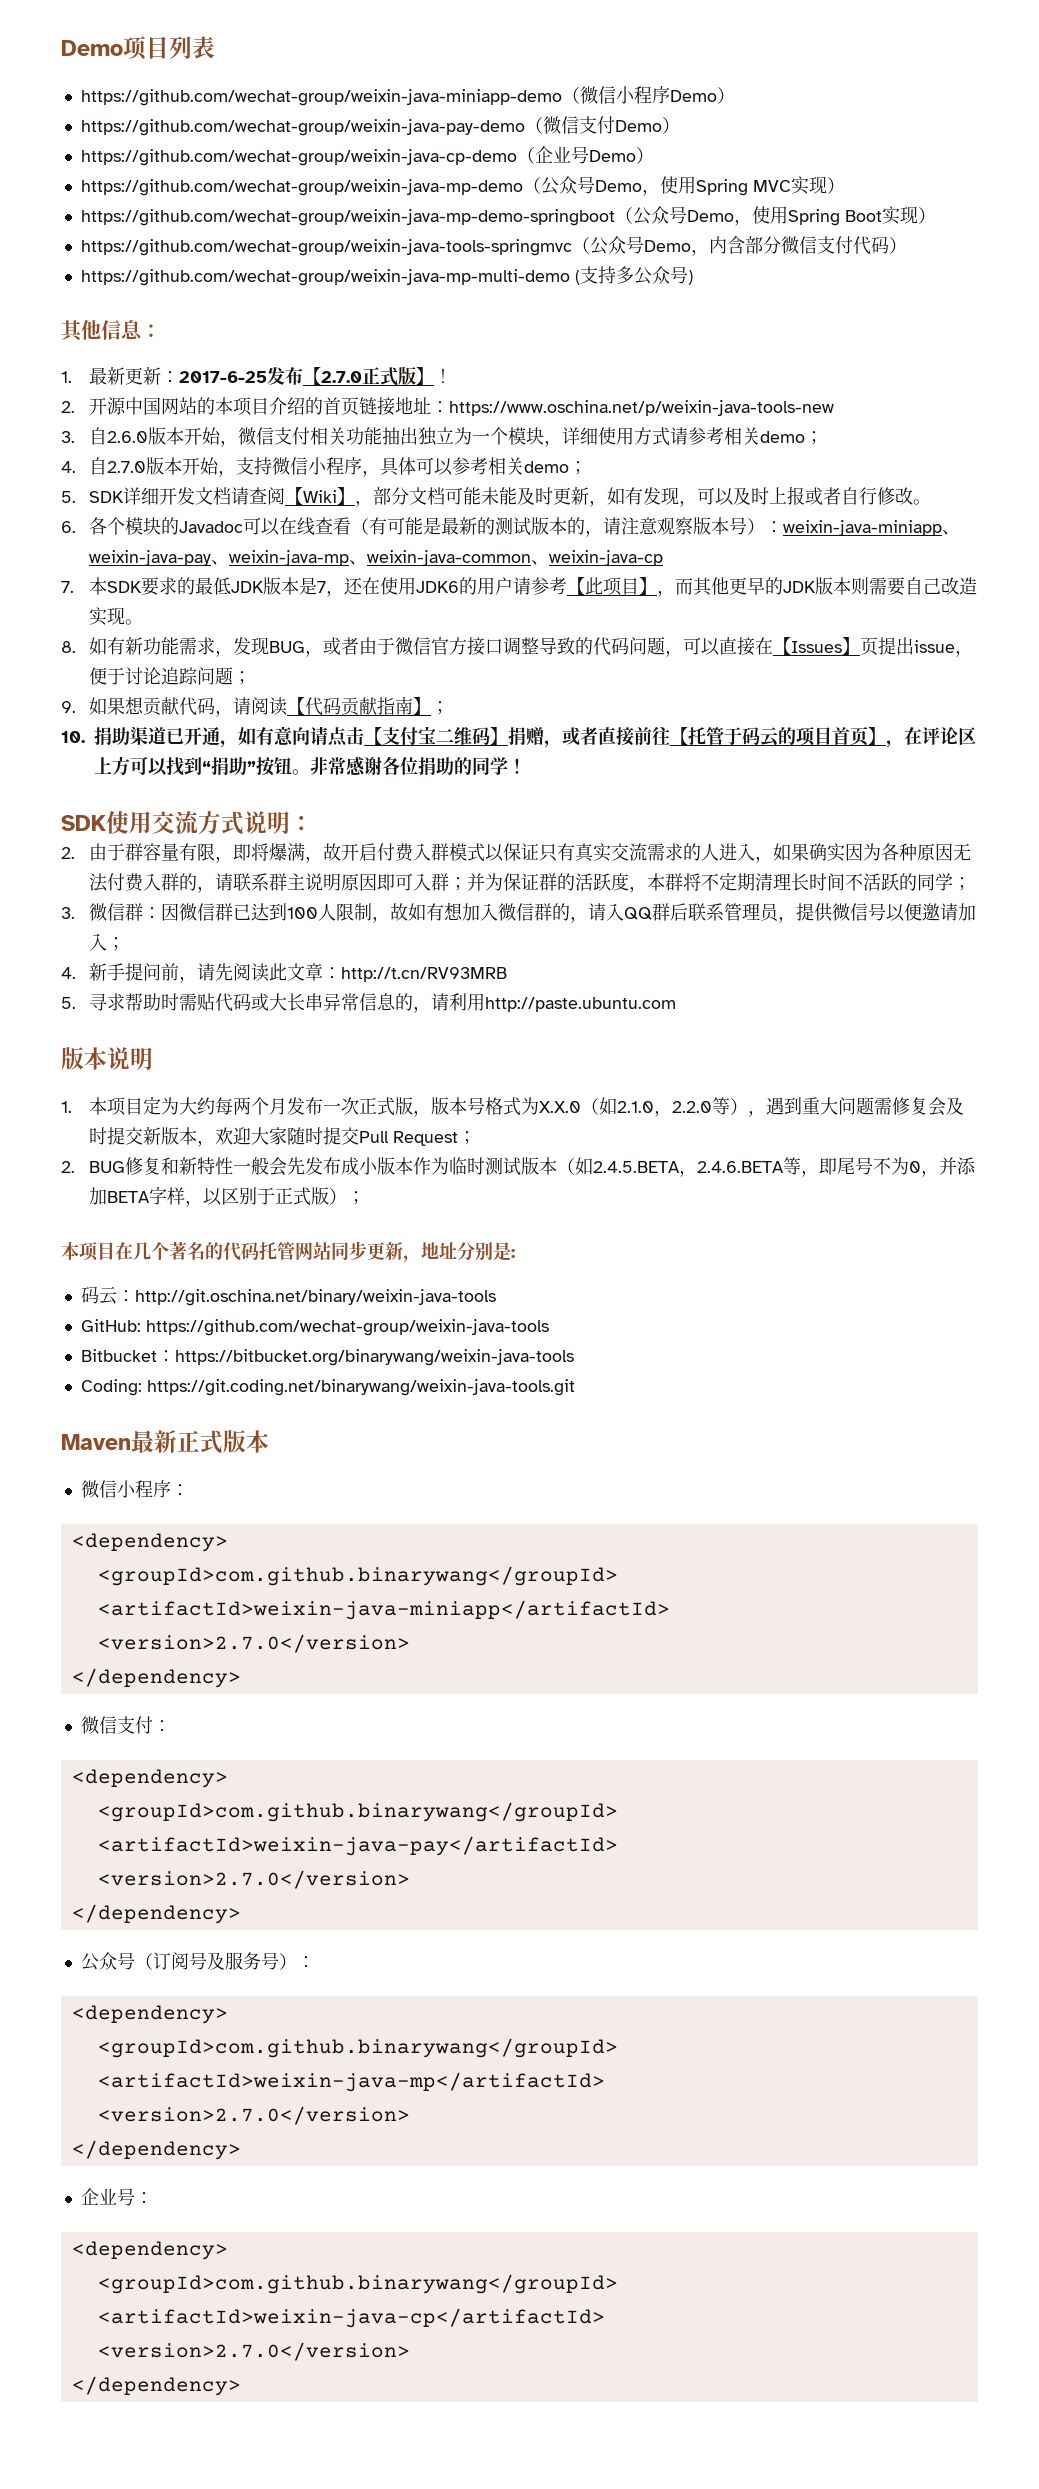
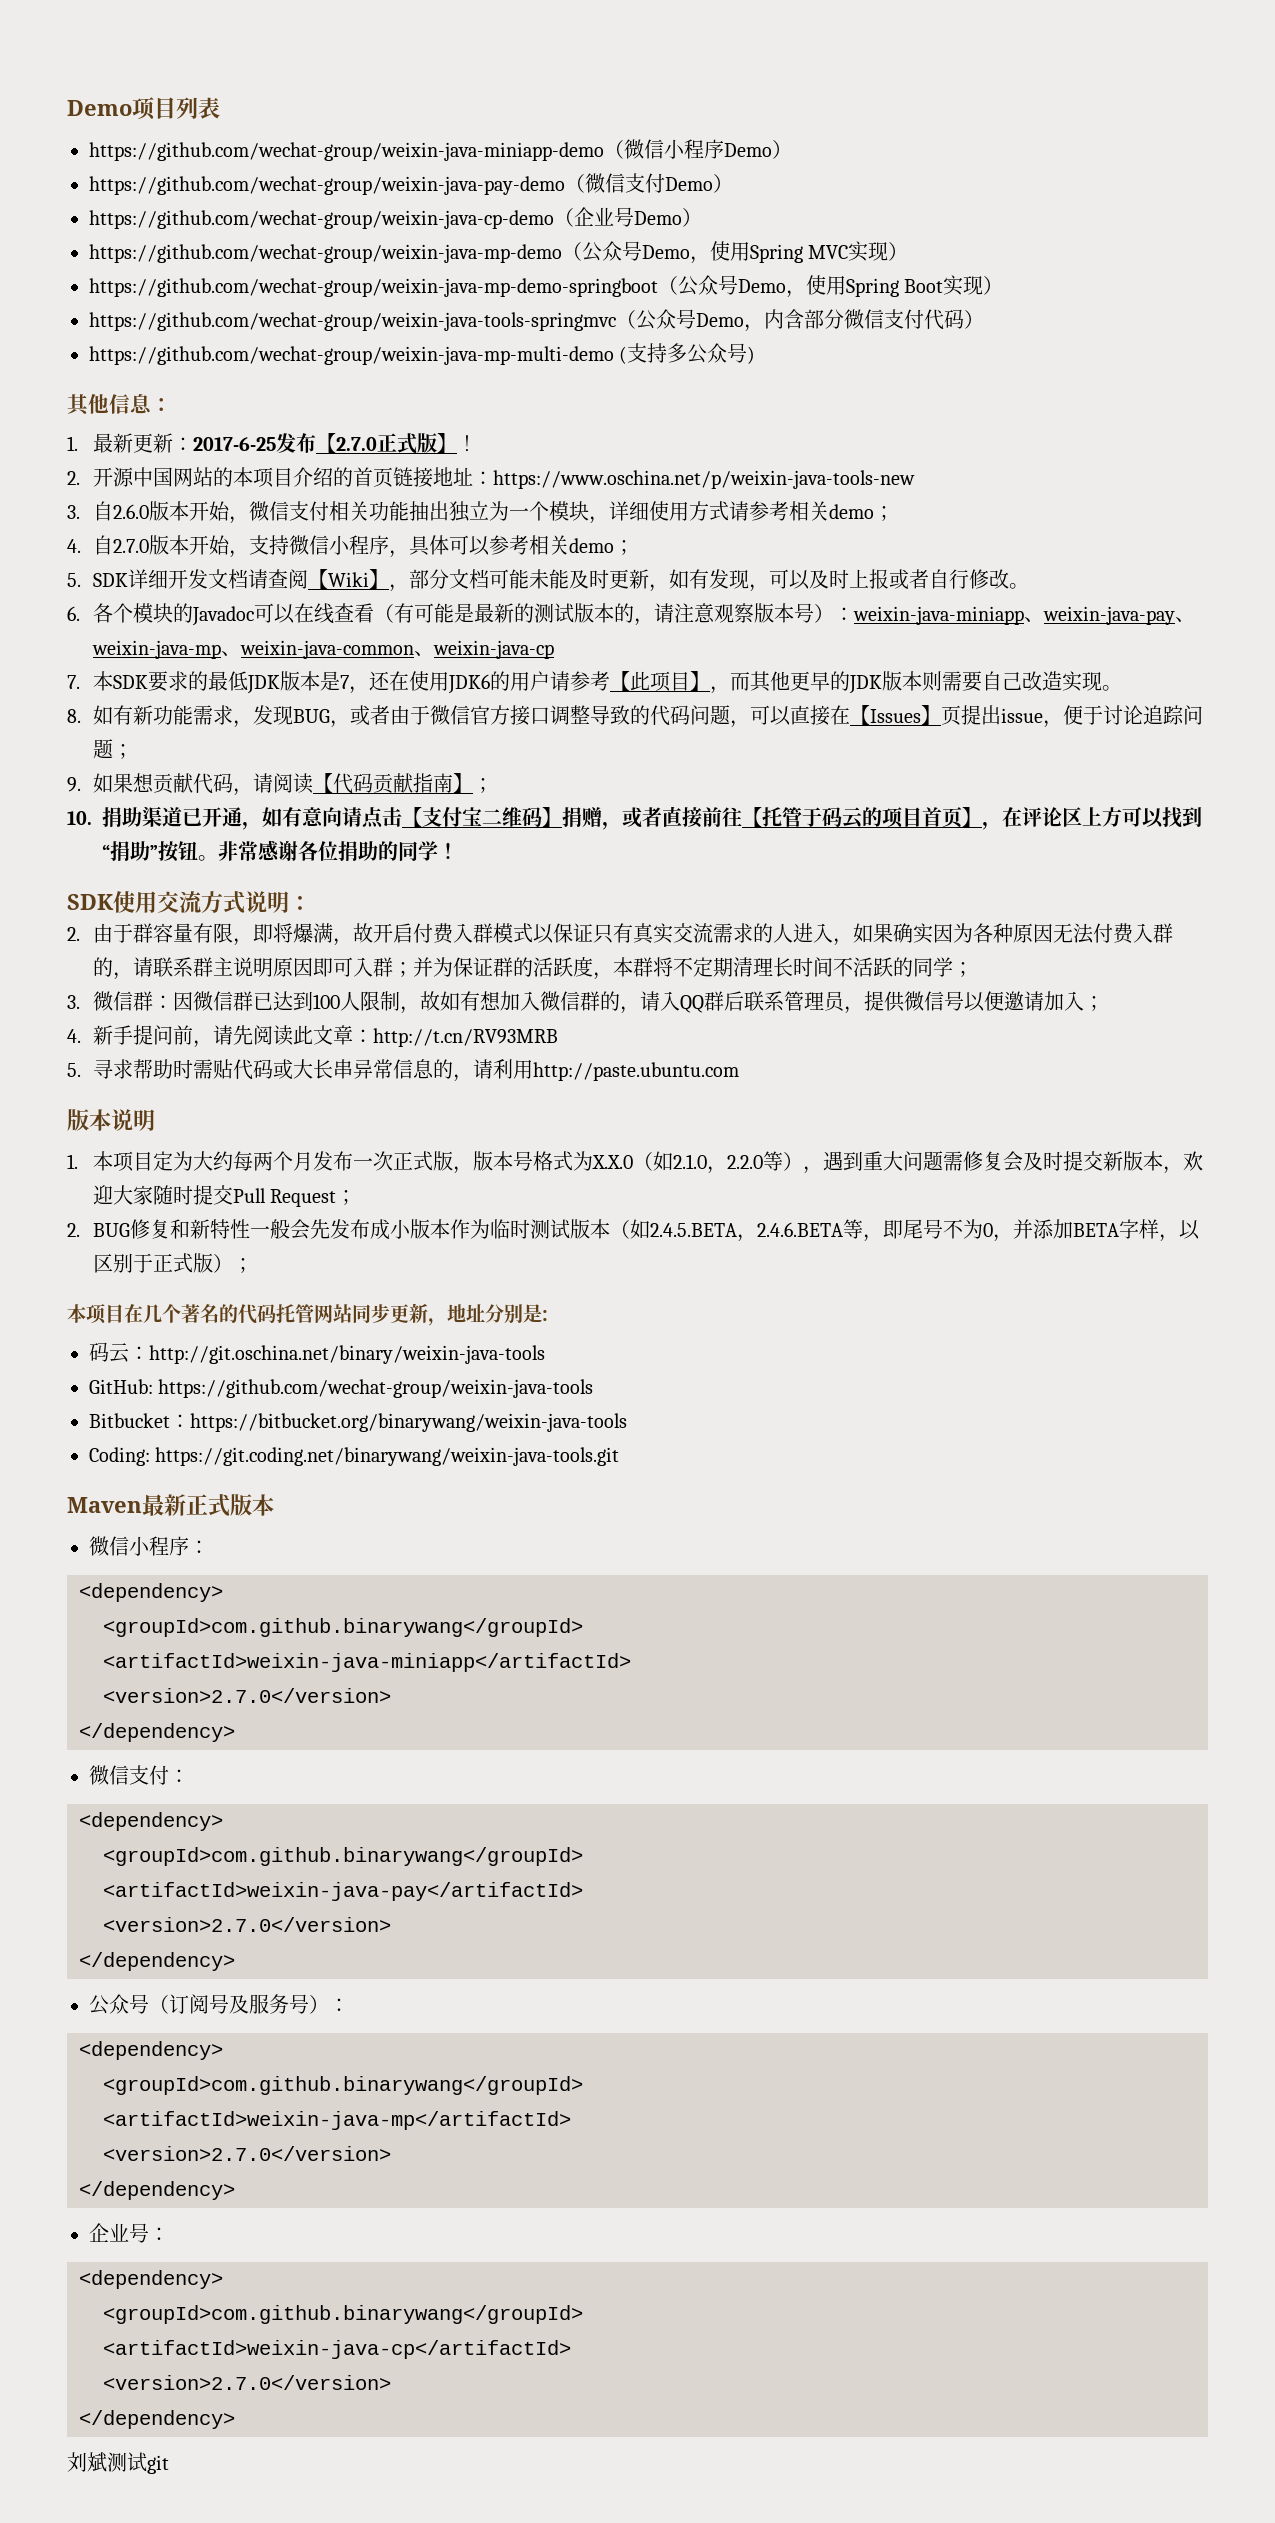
(241, 2386) none -> [67,2452,169,2474] // 刘斌测试git

